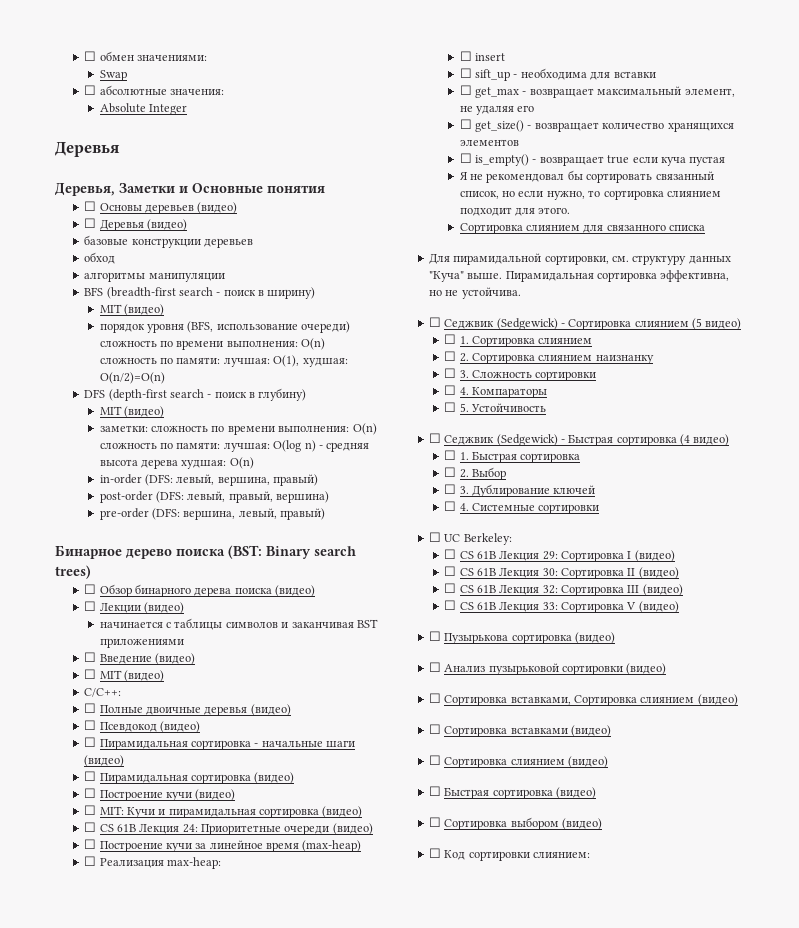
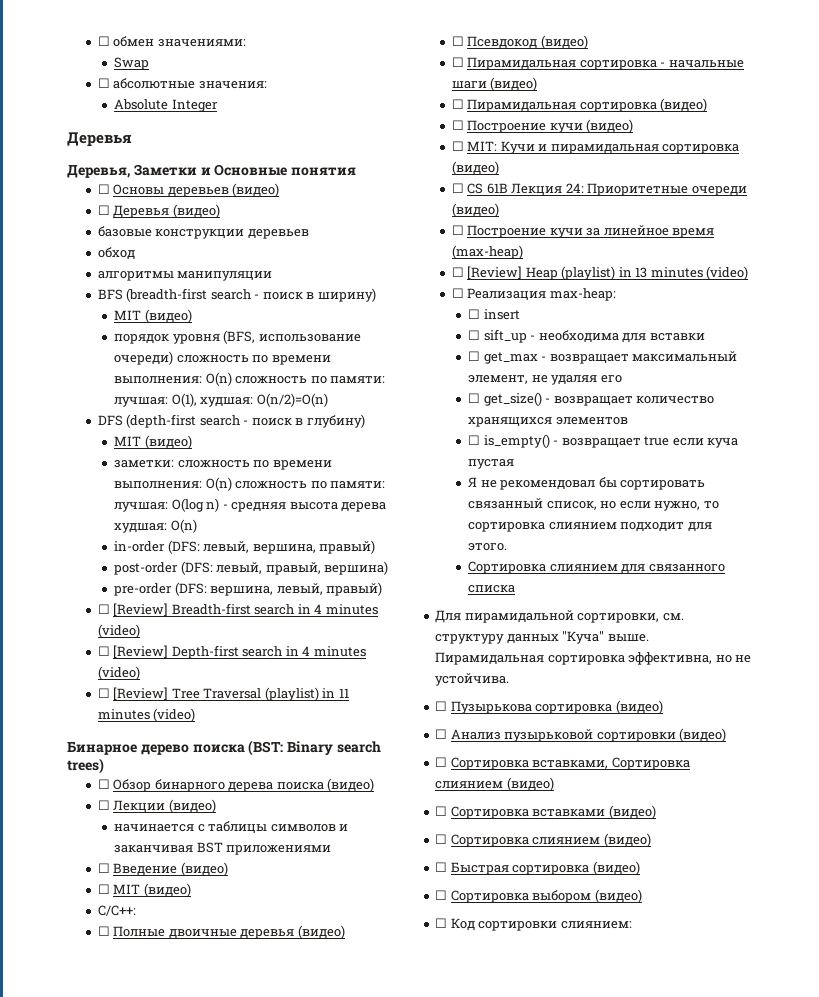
(326, 514) none -> [97,603,378,616] [97,624,140,638] [97,645,366,659] [97,666,140,680] [97,687,349,701] [97,708,196,722] // ☐ [Review] Breadth-first search in 4 minutes (video) // ☐ [Review] Depth-first search in 4 minutes (video) // ☐ [Review] Tree Traversal (playlist) in 11 minutes (video)
(362, 846) none -> [451,266,749,280] // ☐ [Review] Heap (playlist) in 13 minutes (video)
[428,317,742,330] [444,334,593,347] [444,351,654,364] [444,368,597,381] [444,385,547,398] [444,402,546,412] [428,433,730,446] [444,450,581,463] [444,467,506,480] [444,484,596,497] [444,501,600,514] [428,532,512,545] [444,549,675,562] [444,566,679,579] [444,583,683,596] [444,600,679,613] // ☐ Седжвик (Sedgewick) - Сортировка слиянием (5 видео) // ☐ 1. Сортировка слиянием // ☐ 2. Сортировка слиянием наизнанку // ☐ 3. Сложность сортировки // ☐ 4. Компараторы // ☐ 5. Устойчивость // ☐ Седжвик (Sedgewick) - Быстрая сортировка (4 видео) // ☐ 1. Быстрая сортировка // ☐ 2. Выбор // ☐ 3. Дублирование ключей // ☐ 4. Системные сортировки // ☐ UC Berkeley: // ☐ CS 61B Лекция 29: Сортировка I (видео) // ☐ CS 61B Лекция 30: Сортировка II (видео) // ☐ CS 61B Лекция 32: Сортировка III (видео) // ☐ CS 61B Лекция 33: Сортировка V (видео) -> (510, 679) none

